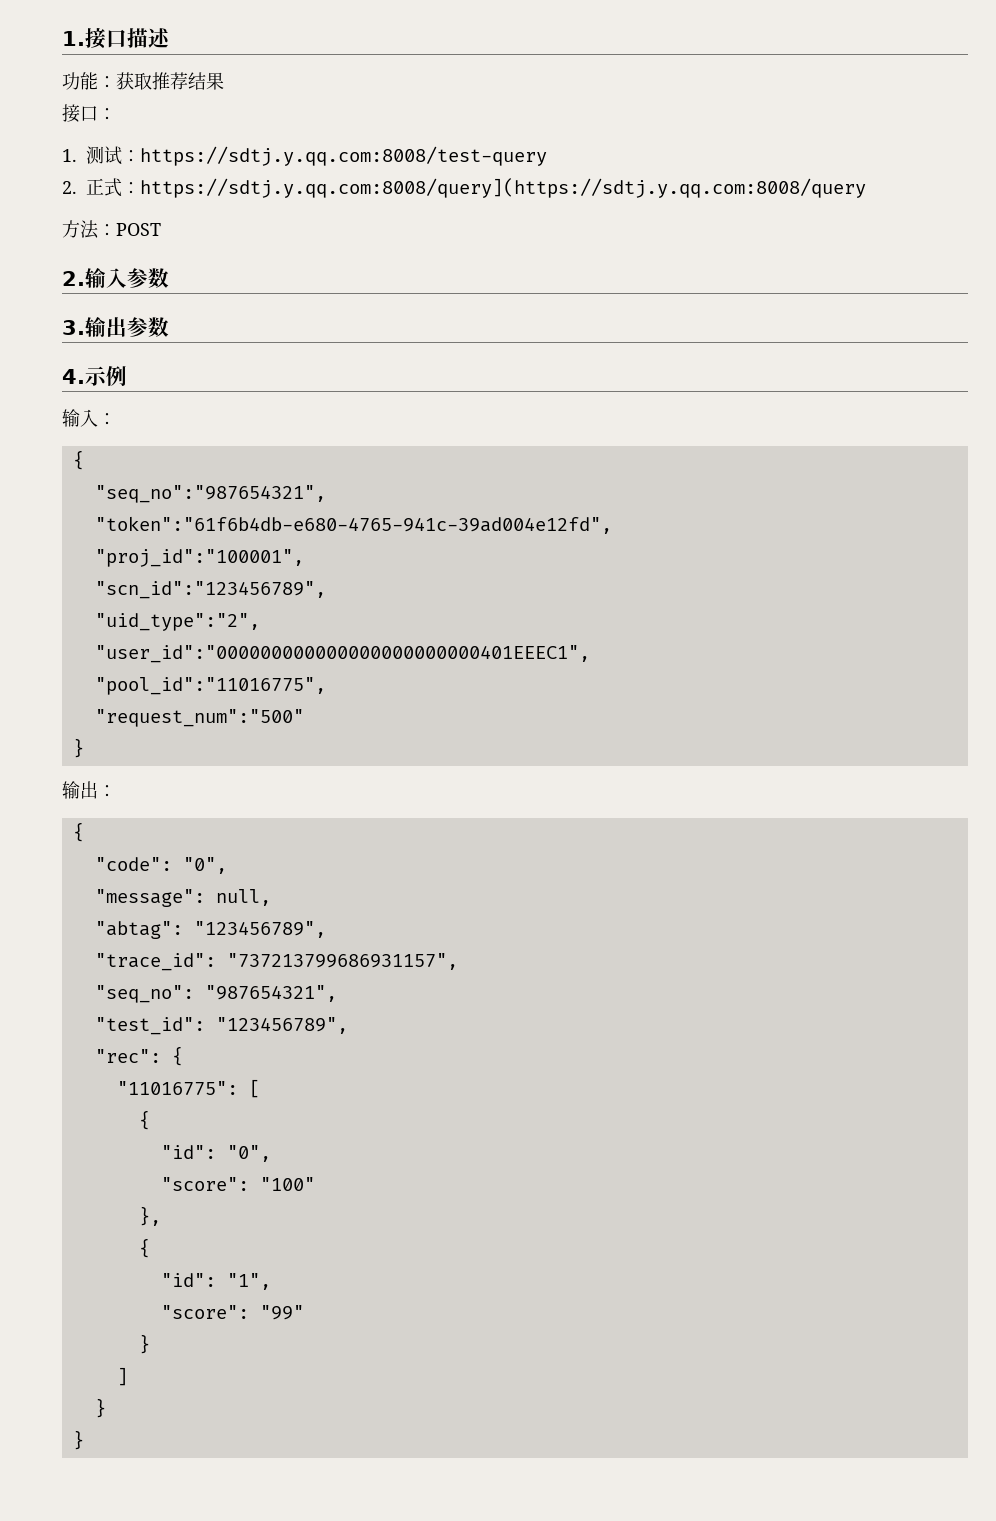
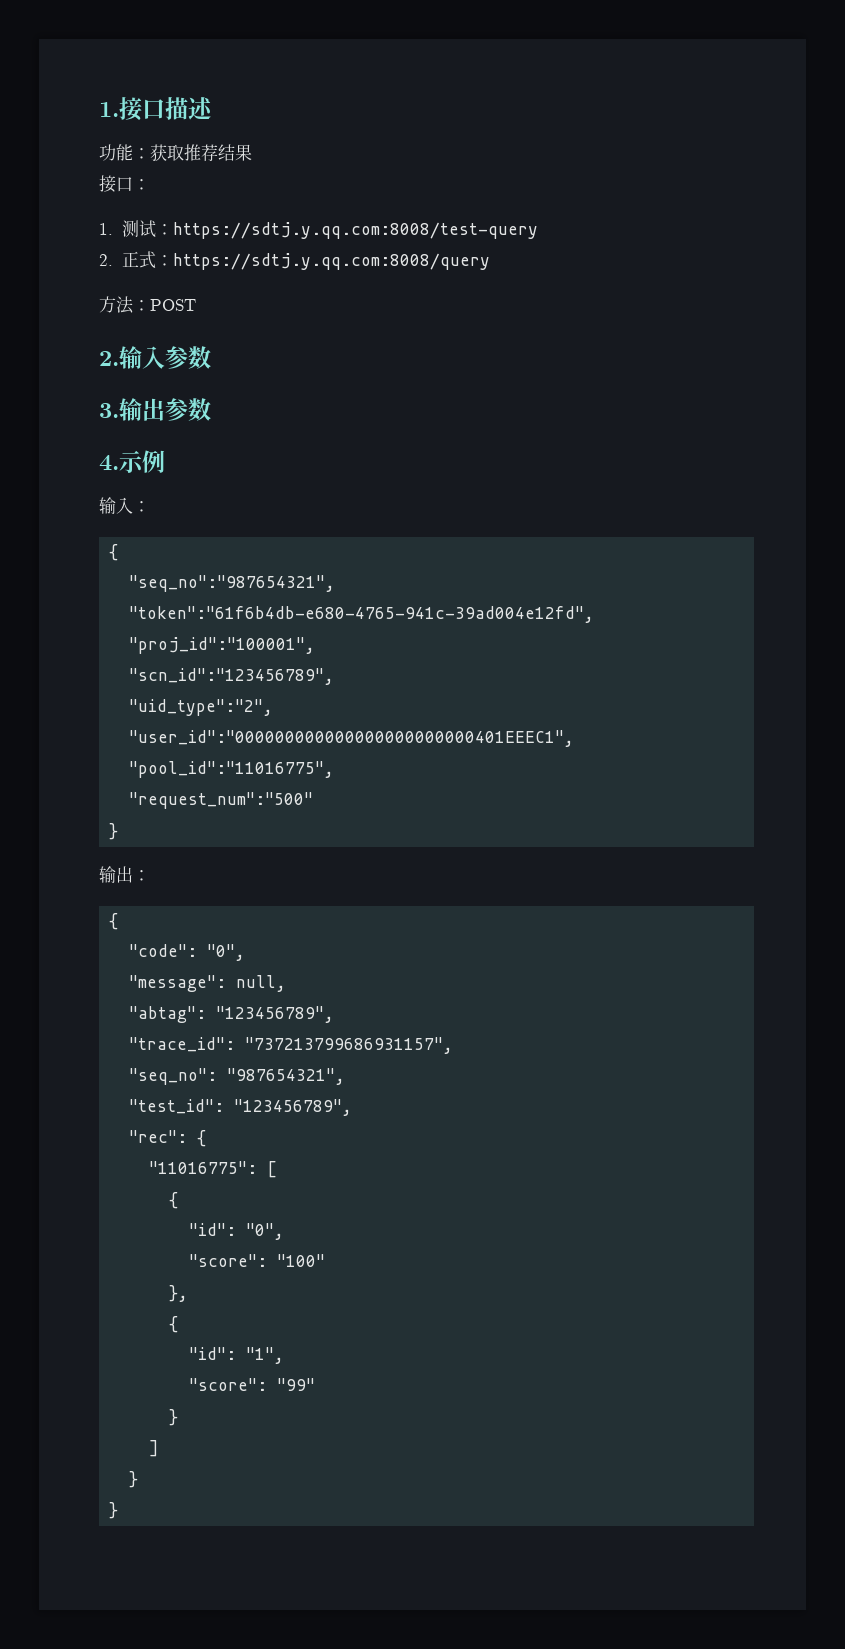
[140,178,866,198] https://sdtj.y.qq.com:8008/query](https://sdtj.y.qq.com:8008/query -> [172,253,490,270] https://sdtj.y.qq.com:8008/query

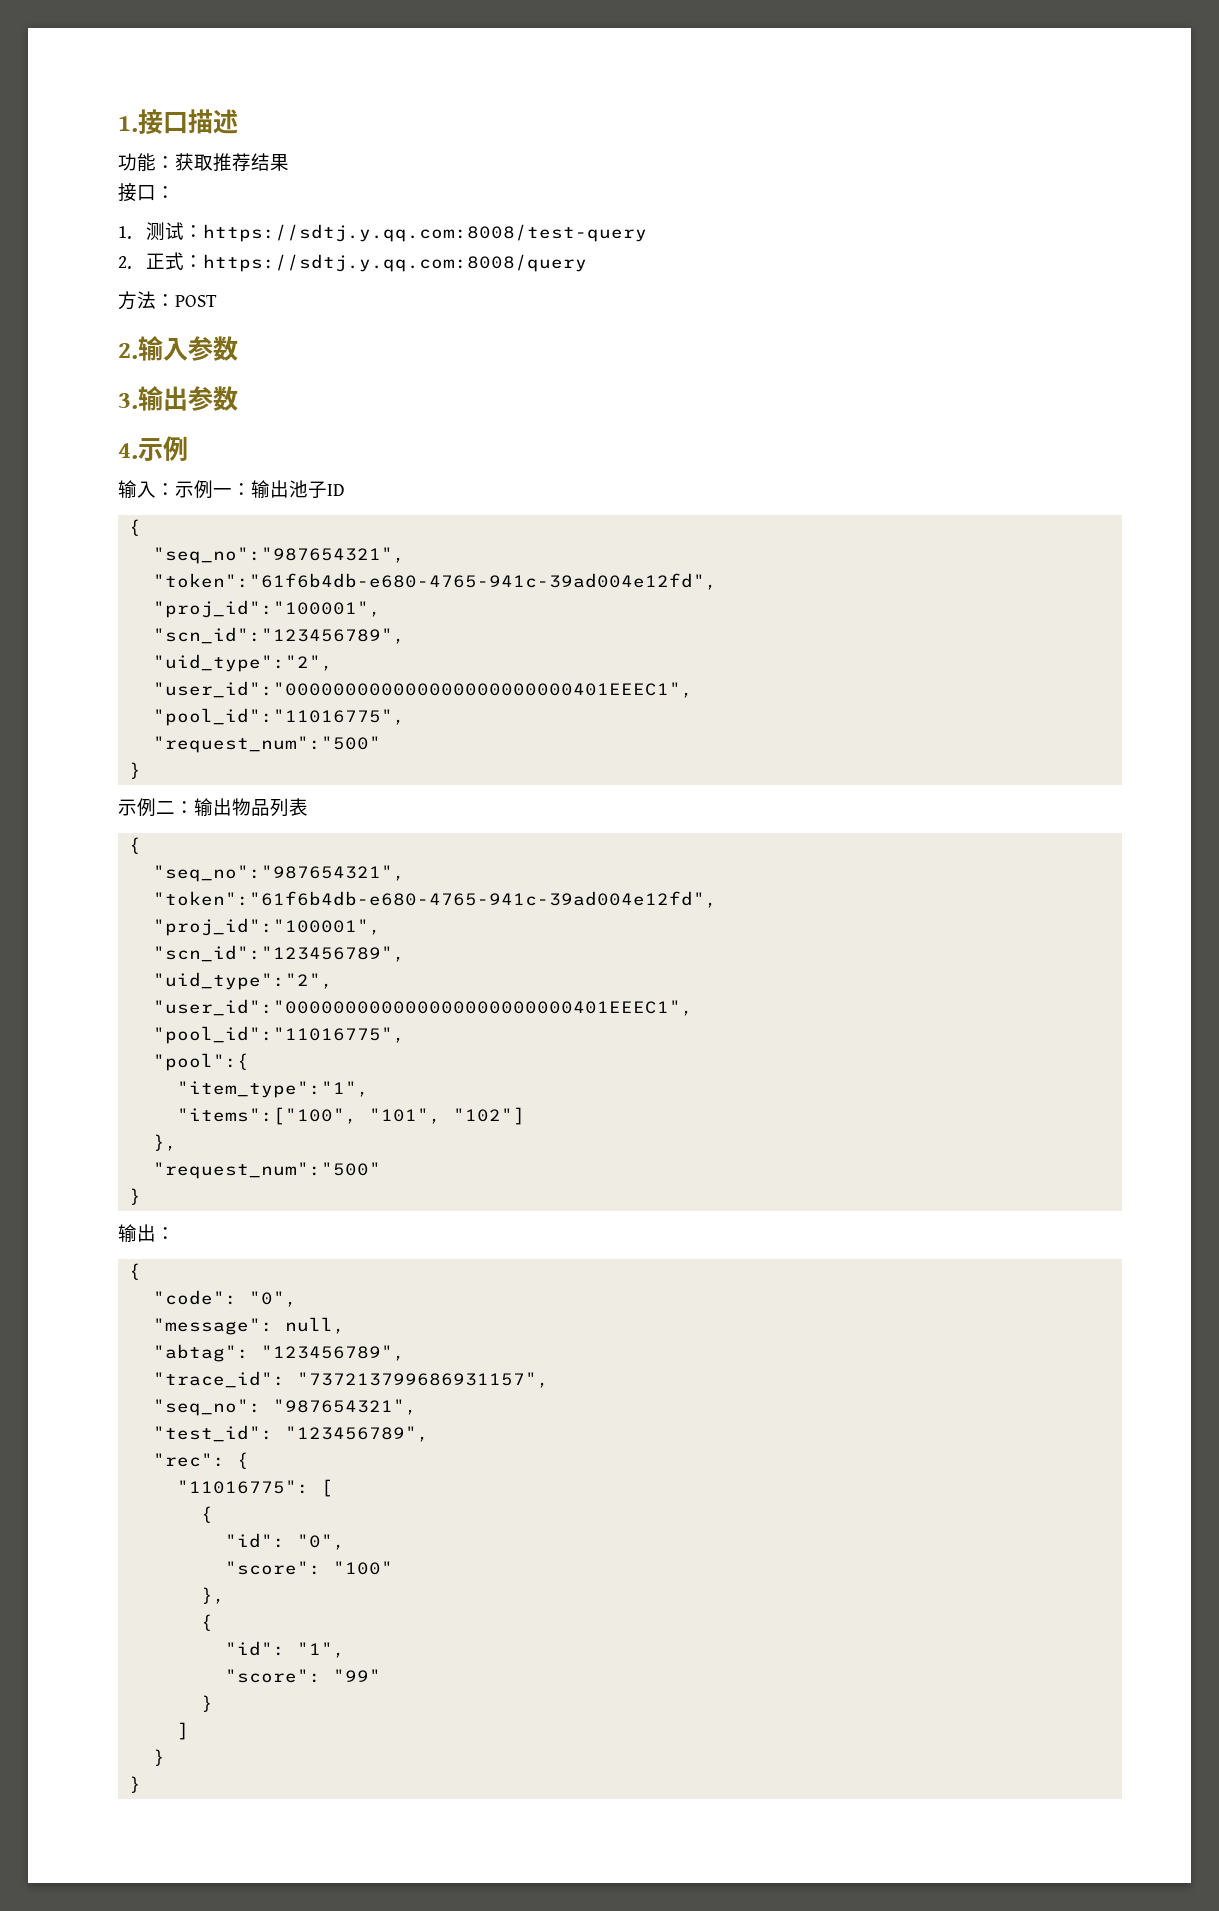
(150, 506) none -> [175,480,345,499] 示例一：输出池子ID
(119, 831) none -> [118,798,308,817] [129,837,142,854] [153,865,406,882] [153,891,718,908] [153,918,382,936] [153,945,406,962] [153,972,334,990] [153,999,694,1016] [153,1026,406,1044] [153,1053,250,1071] [177,1081,370,1098] [177,1107,526,1125] [153,1134,178,1151] [153,1162,382,1179] [129,1188,142,1205] // 示例二：输出物品列表 // { // "seq_no":"987654321", // "token":"61f6b4db-e680-4765-941c-39ad004e12fd", // "proj_id":"100001", // "scn_id":"123456789", // "uid_type":"2", // "user_id":"000000000000000000000000401EEEC1", // "pool_id":"11016775", // "pool":{ // "item_type":"1", // "items":["100", "101", "102"] // }, // "request_num":"500" // }

